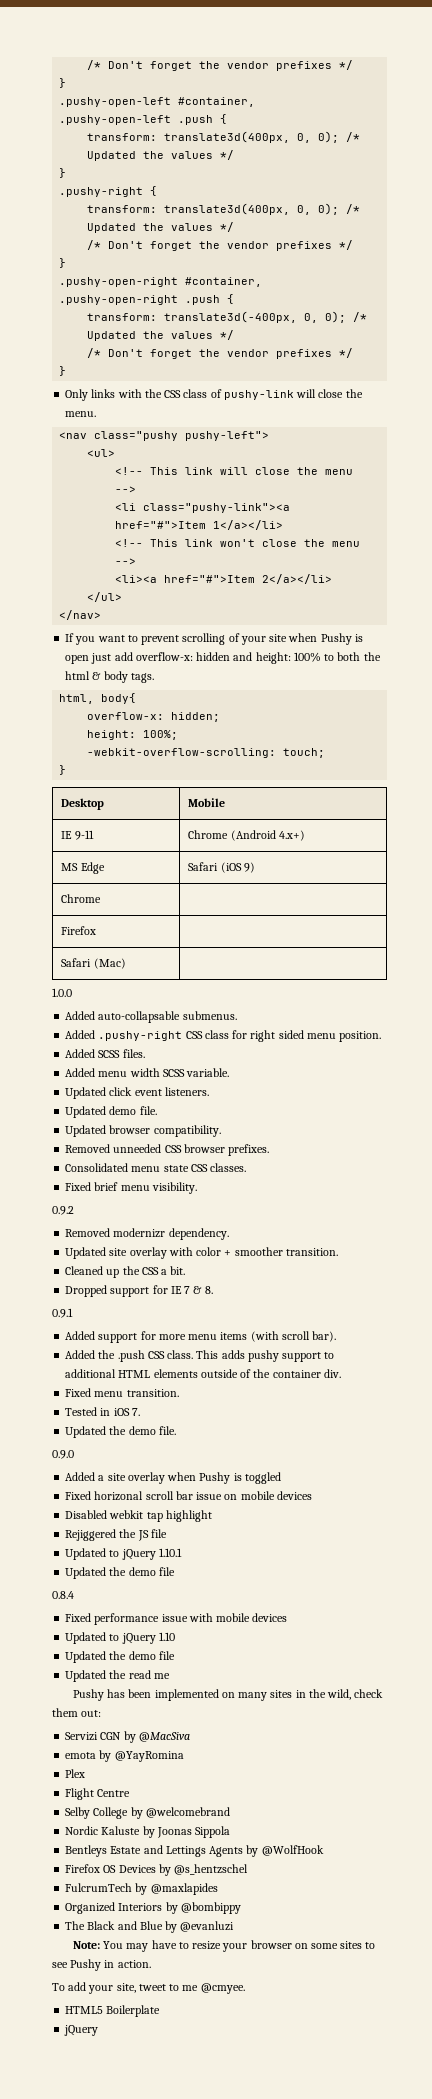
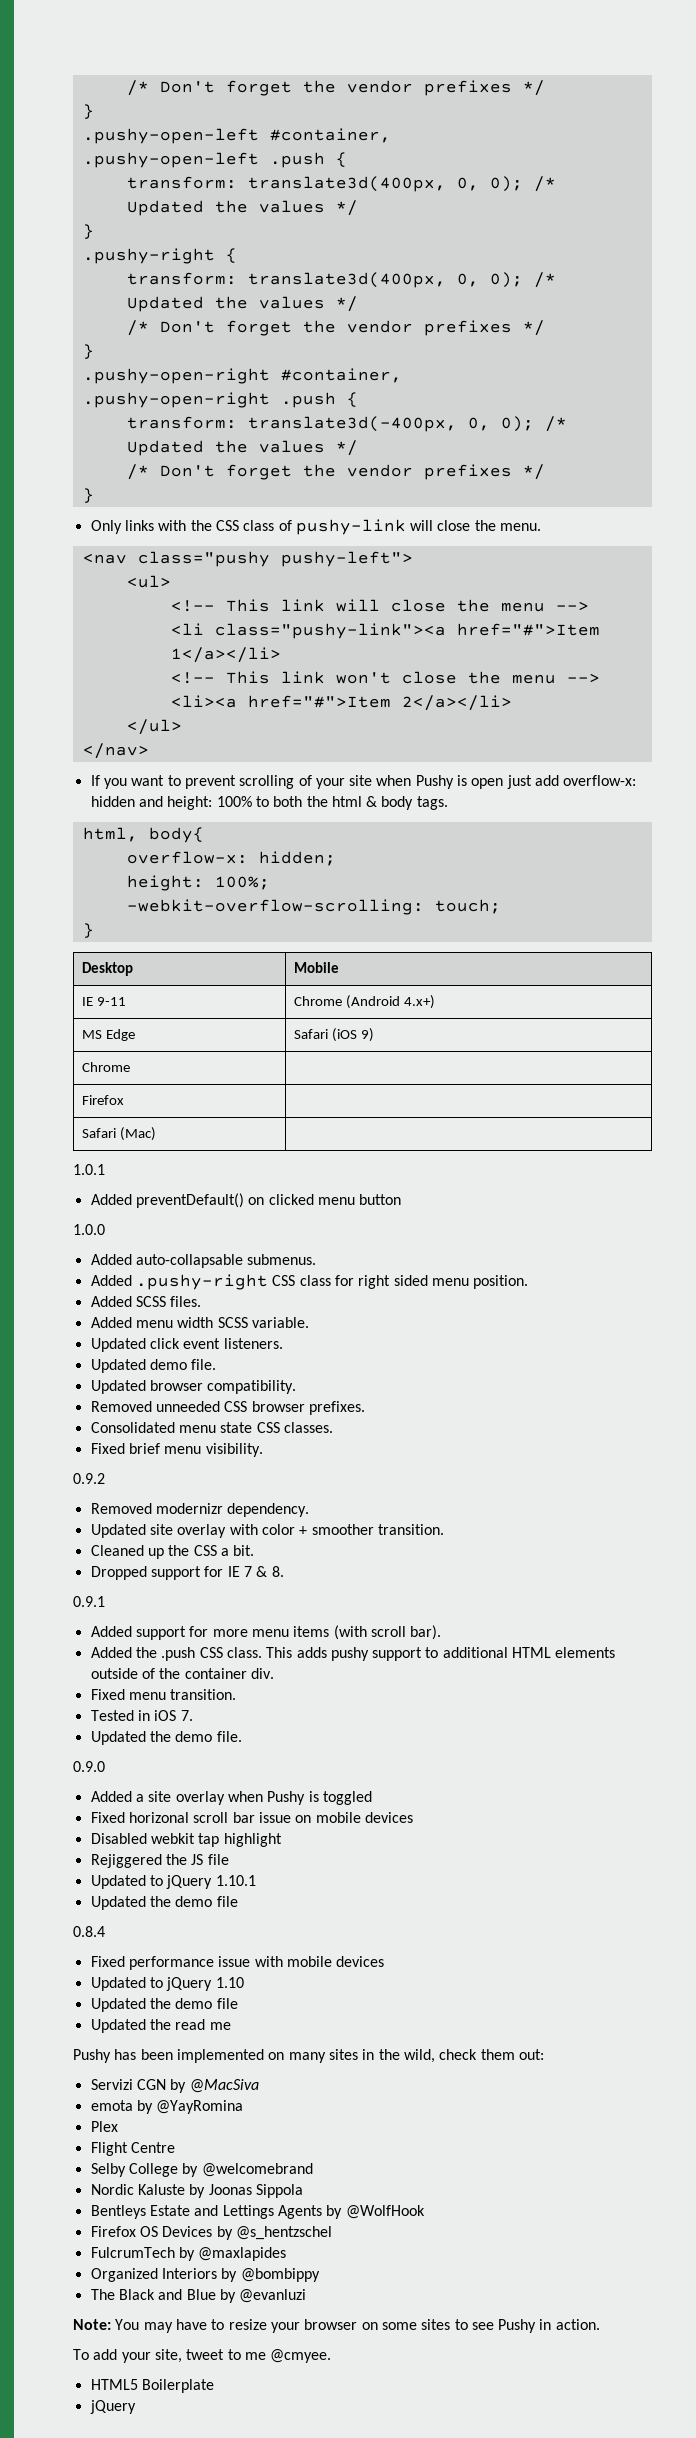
(126, 963) none -> [73,1164,105,1175] [90,1193,402,1208] // 1.0.1 // Added preventDefault() on clicked menu button

